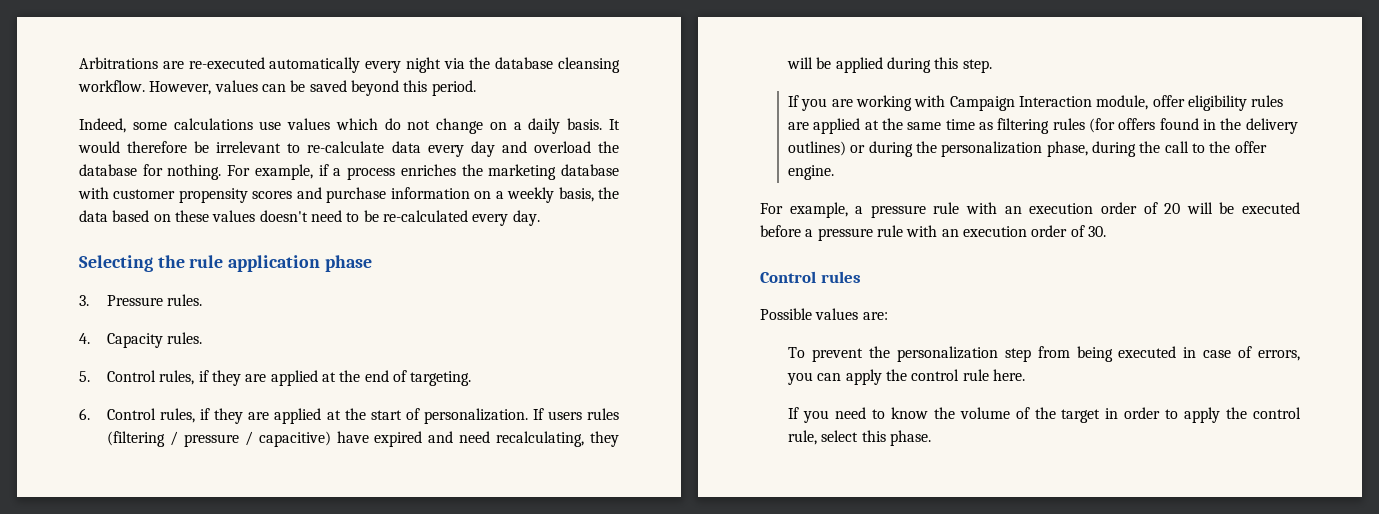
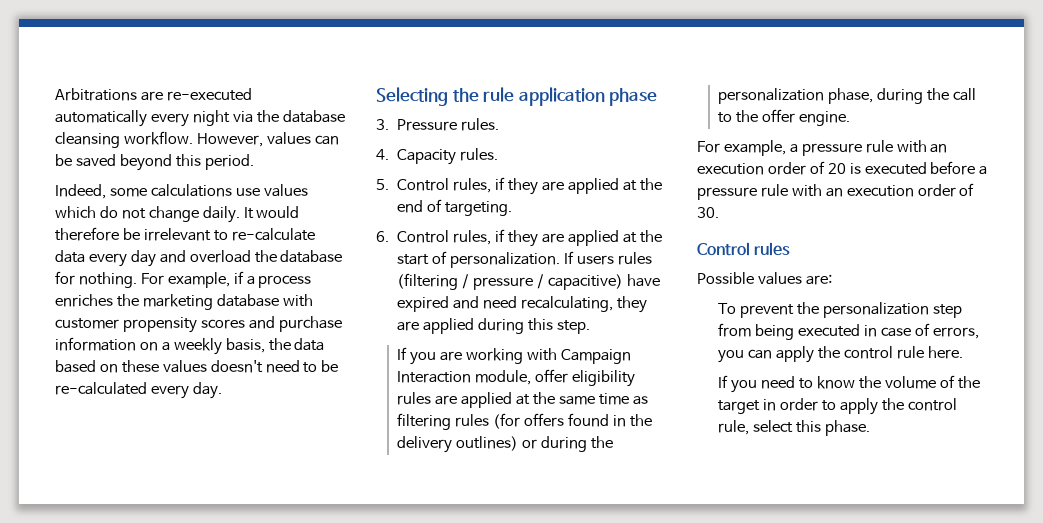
[489,118,603,134] on a daily basis. -> [202,206,240,223] daily.
[787,57,832,69] will be -> [397,321,420,331] are
[1186,202,1235,214] will be -> [849,163,861,174] is

